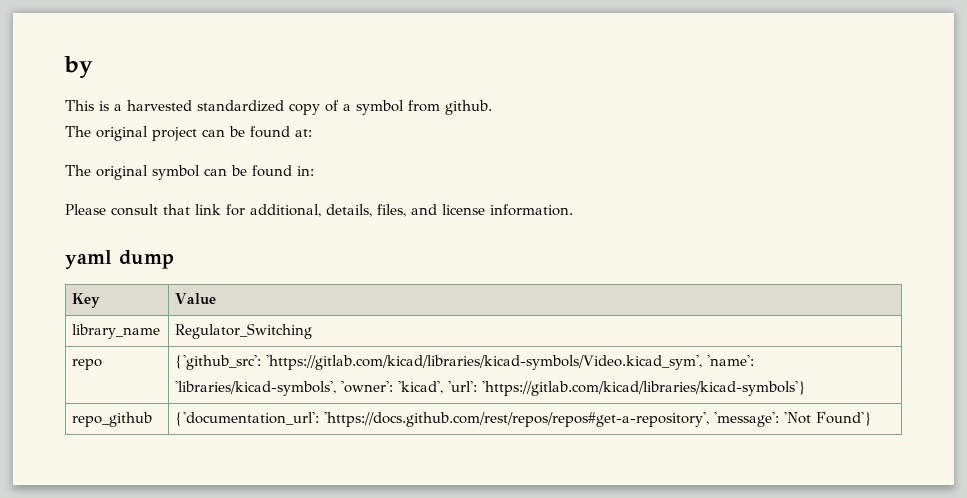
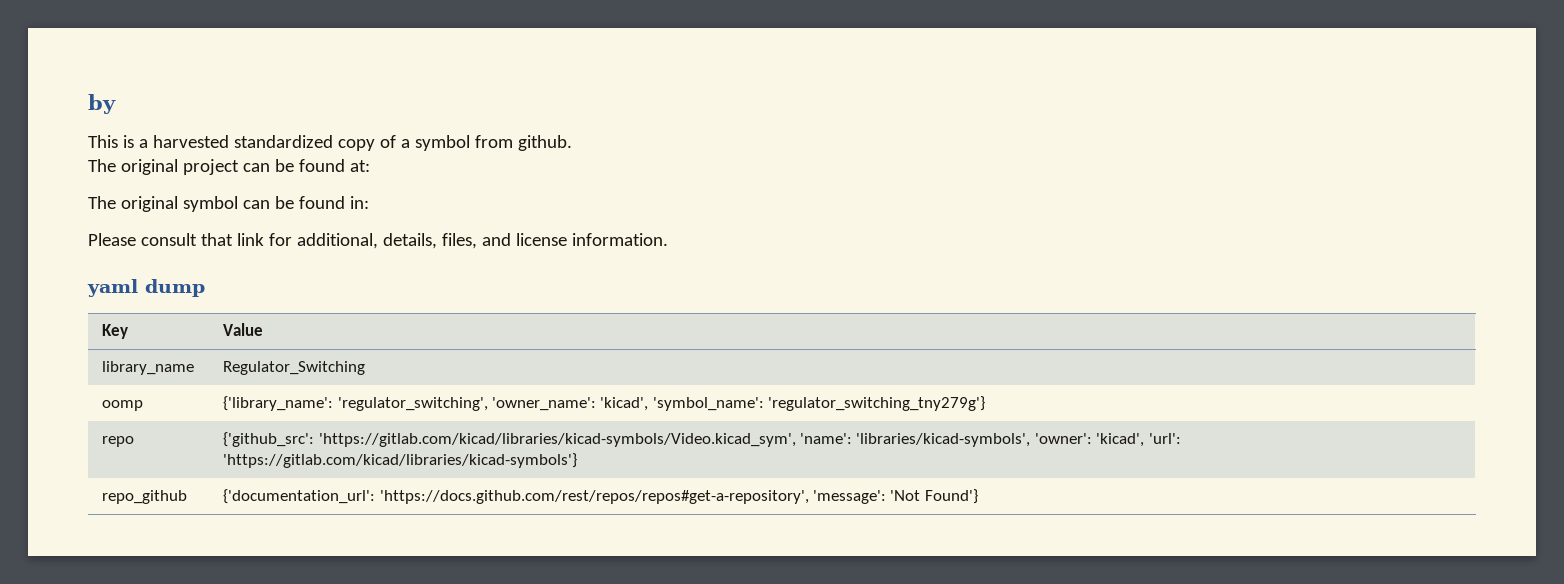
(313, 331) none -> [102,400,144,411] [223,396,986,411] // oomp | {'library_name': 'regulator_switching', 'owner_name': 'kicad', 'symbol_name': 'regulator_switching_tny279g'}

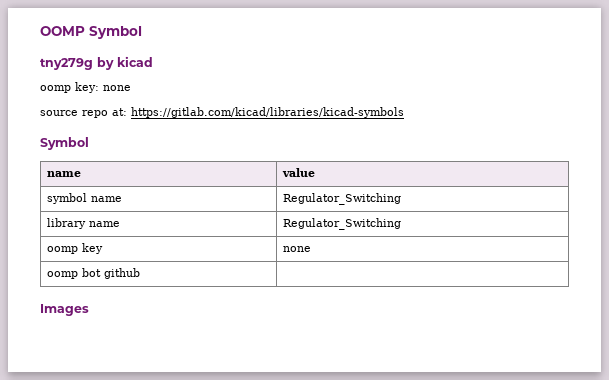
[88,94,116,114] [88,135,572,151] [88,159,370,175] [88,196,369,212] [88,233,668,249] [87,279,205,297] [102,324,129,339] [223,323,264,336] [102,361,195,375] [223,361,366,375] [102,400,144,411] [223,396,986,411] [102,436,135,447] [223,432,1181,447] [223,453,578,468] [102,490,188,504] [223,489,978,504] by // This is a harvested standardized copy of a symbol from github. // The original project can be found at: // The original symbol can be found in: // Please consult that link for additional, details, files, and license information. // yaml dump // Key | Value // library_name | Regulator_Switching // oomp | {'library_name': 'regulator_switching', 'owner_name': 'kicad', 'symbol_name': 'regulator_switching_tny279g'} // repo | {'github_src': 'https://gitlab.com/kicad/libraries/kicad-symbols/Video.kicad_sym', 'name': 'libraries/kicad-symbols', 'owner': 'kicad', 'url': 'https://gitlab.com/kicad/libraries/kicad-symbols'} // repo_github | {'documentation_url': 'https://docs.github.com/rest/repos/repos#get-a-repository', 'message': 'Not Found'} -> [40,26,142,39] [40,56,153,70] [40,82,131,93] [40,107,404,118] [40,137,89,150] [46,171,81,177] [281,168,315,177] [46,193,122,204] [282,193,401,205] [46,218,120,229] [282,218,401,230] [46,243,103,254] [282,246,311,252] [46,268,140,279] [40,304,89,316] OOMP Symbol // tny279g by kicad // oomp key: none // source repo at: https://gitlab.com/kicad/libraries/kicad-symbols // Symbol // name | value // symbol name | Regulator_Switching // library name | Regulator_Switching // oomp key | none // oomp bot github | // Images

